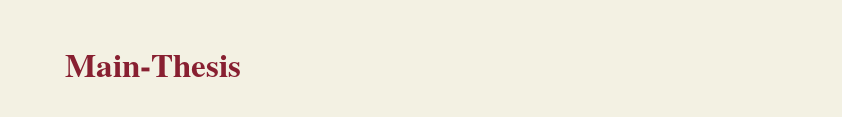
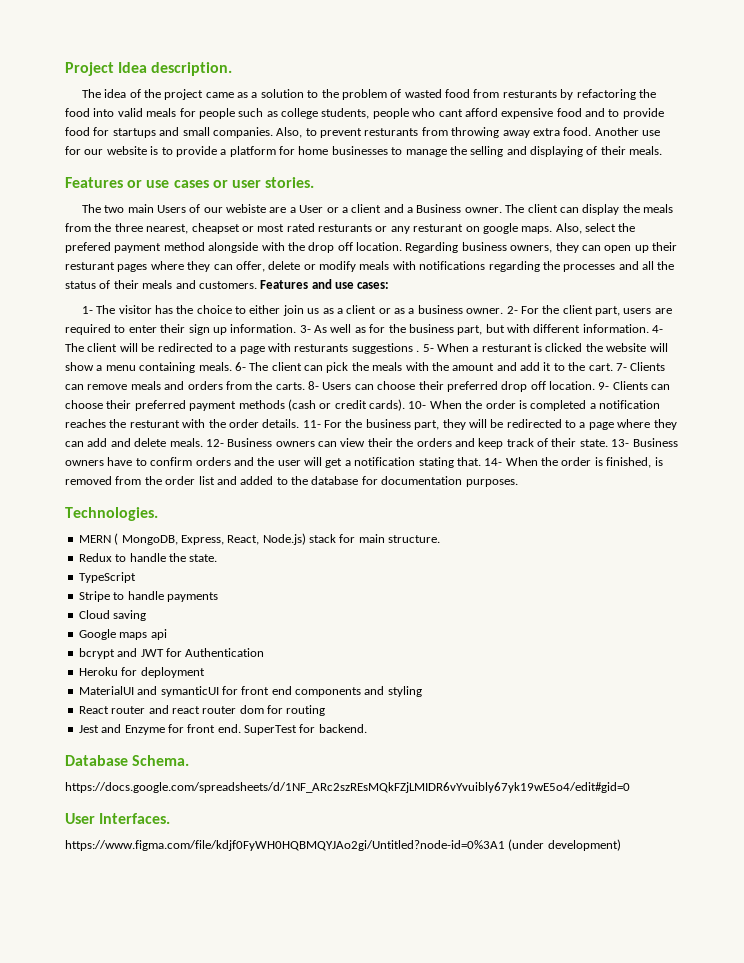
[65,55,241,77] Main-Thesis -> [65,62,233,76] [81,89,656,100] [65,108,664,119] [65,127,660,138] [65,146,663,157] [65,177,315,188] [81,204,673,215] [65,223,636,234] [65,242,677,253] [65,261,675,272] [65,279,390,289] [81,305,672,316] [65,324,664,335] [65,343,668,354] [65,362,666,373] [65,381,671,392] [65,399,660,411] [65,419,677,430] [65,438,678,449] [65,457,663,468] [65,476,518,487] [65,507,158,521] [78,533,441,545] [78,553,218,562] [78,572,136,583] [78,591,218,602] [78,610,147,621] [78,629,167,640] [78,648,265,659] [78,667,205,678] [78,686,422,697] [78,705,326,716] [78,724,367,735] [65,755,190,766] [65,782,630,793] [65,813,171,824] [65,839,621,851] Project Idea description. // The idea of the project came as a solution to the problem of wasted food from resturants by refactoring the food into valid meals for people such as college students, people who cant afford expensive food and to provide food for startups and small companies. Also, to prevent resturants from throwing away extra food. Another use for our website is to provide a platform for home businesses to manage the selling and displaying of their meals. // Features or use cases or user stories. // The two main Users of our webiste are a User or a client and a Business owner. The client can display the meals from the three nearest, cheapset or most rated resturants or any resturant on google maps. Also, select the prefered payment method alongside with the drop off location. Regarding business owners, they can open up their resturant pages where they can offer, delete or modify meals with notifications regarding the processes and all the status of their meals and customers. Features and use cases: // 1- The visitor has the choice to either join us as a client or as a business owner. 2- For the client part, users are required to enter their sign up information. 3- As well as for the business part, but with different information. 4- The client will be redirected to a page with resturants suggestions . 5- When a resturant is clicked the website will show a menu containing meals. 6- The client can pick the meals with the amount and add it to the cart. 7- Clients can remove meals and orders from the carts. 8- Users can choose their preferred drop off location. 9- Clients can choose their preferred payment methods (cash or credit cards). 10- When the order is completed a notification reaches the resturant with the order details. 11- For the business part, they will be redirected to a page where they can add and delete meals. 12- Business owners can view their the orders and keep track of their state. 13- Business owners have to confirm orders and the user will get a notification stating that. 14- When the order is finished, is removed from the order list and added to the database for documentation purposes. // Technologies. // MERN ( MongoDB, Express, React, Node.js) stack for main structure. // Redux to handle the state. // TypeScript // Stripe to handle payments // Cloud saving // Google maps api // bcrypt and JWT for Authentication // Heroku for deployment // MaterialUI and symanticUI for front end components and styling // React router and react router dom for routing // Jest and Enzyme for front end. SuperTest for backend. // Database Schema. // https://docs.google.com/spreadsheets/d/1NF_ARc2szREsMQkFZjLMIDR6vYvuibly67yk19wE5o4/edit#gid=0 // User Interfaces. // https://www.figma.com/file/kdjf0FyWH0HQBMQYJAo2gi/Untitled?node-id=0%3A1 (under development)

